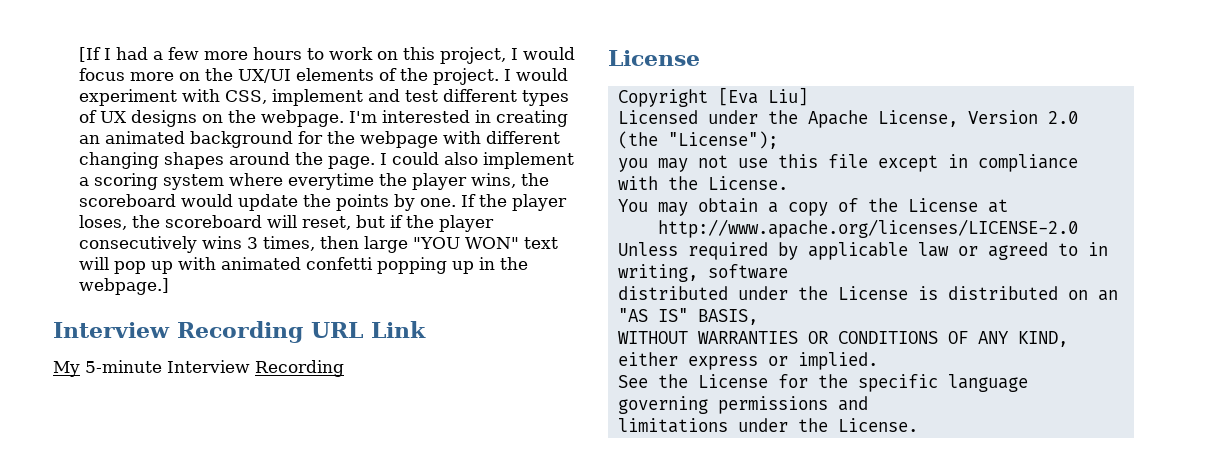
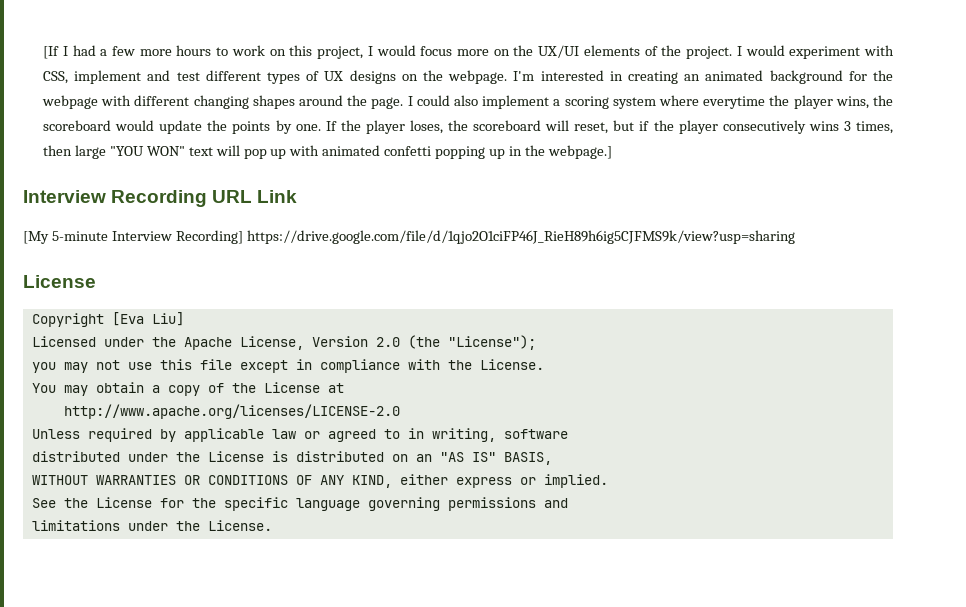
[53,361,80,377] My -> [23,231,49,244] [My
[255,360,344,377] Recording -> [175,230,795,244] Recording] https://drive.google.com/file/d/1qjo2O1ciFP46J_RieH89h6ig5CJFMS9k/view?usp=sharing

